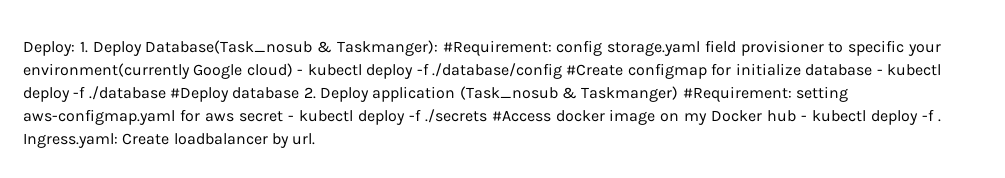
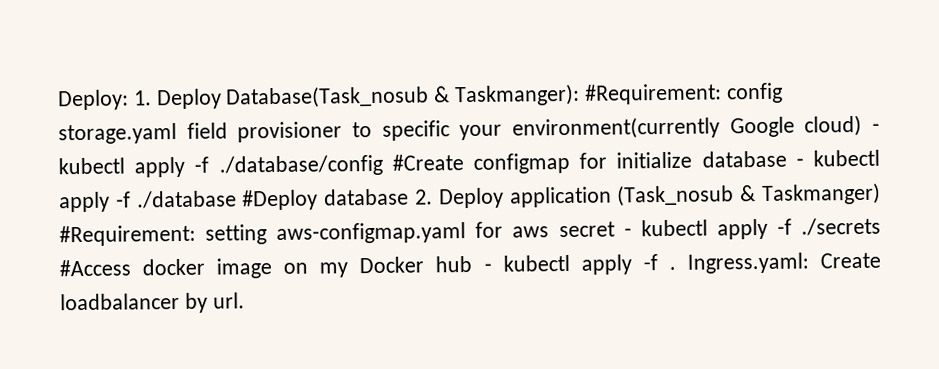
[366,64,414,79] deploy -> [134,156,186,178] apply
[23,87,70,102] deploy -> [59,191,110,213] apply
[357,110,405,125] deploy -> [716,218,768,240] apply
[871,110,919,125] deploy -> [580,254,632,275] apply

